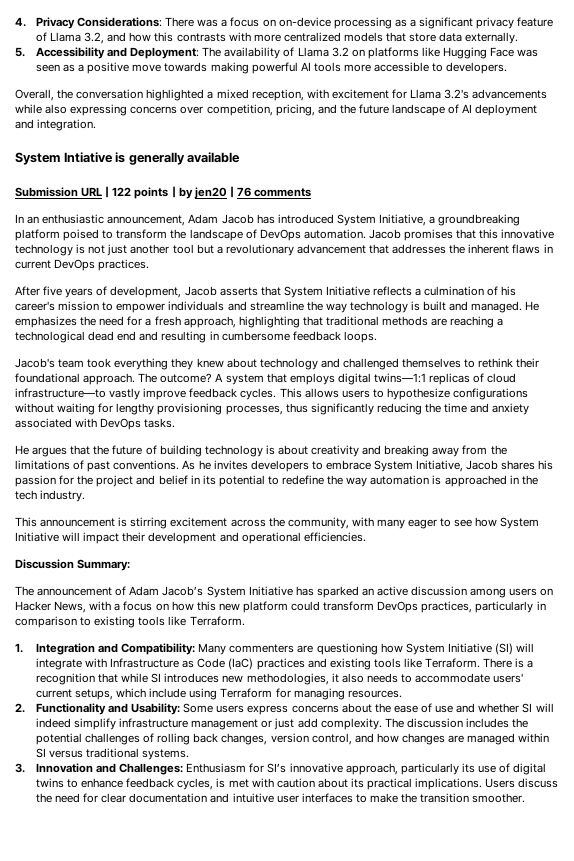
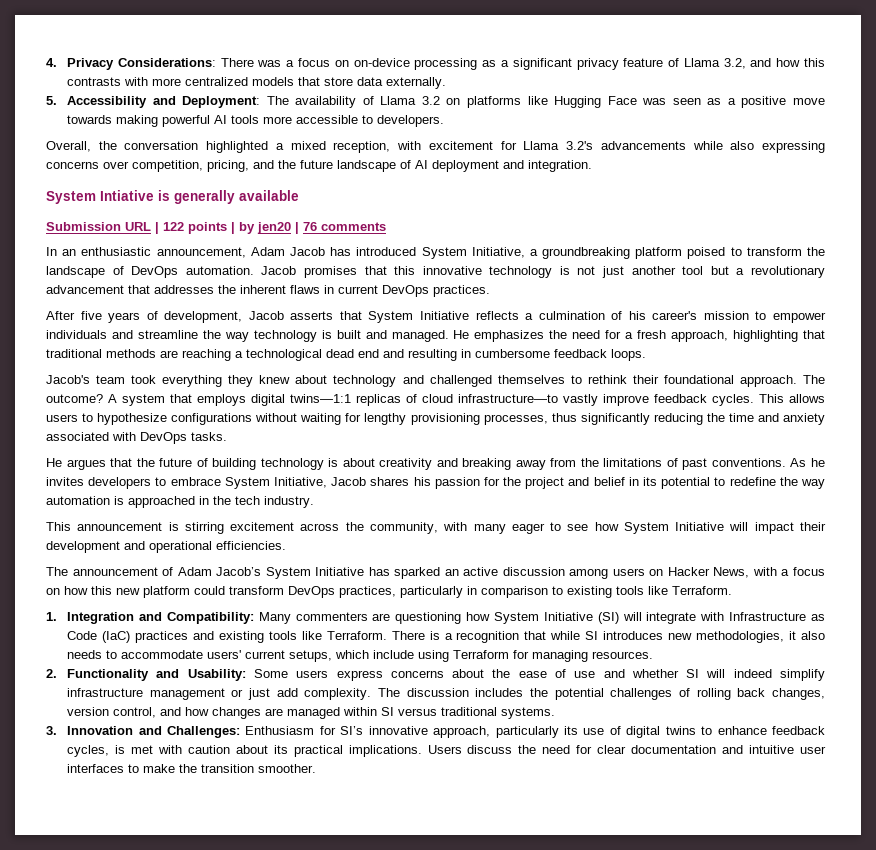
[15,559,131,571] // Discussion Summary: -> (286, 545) none

